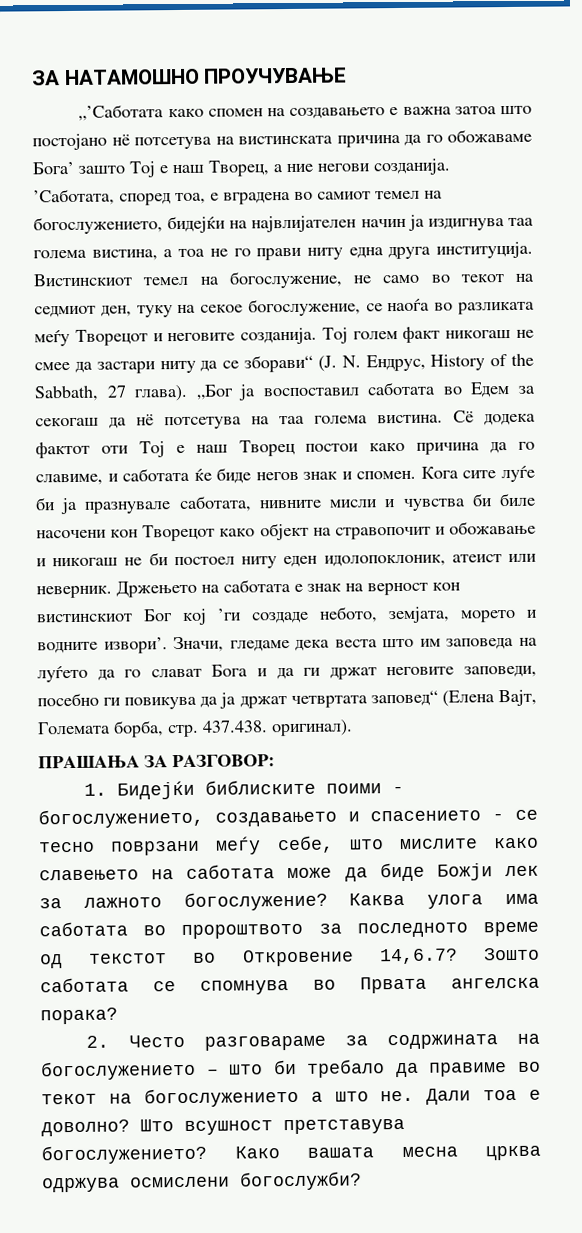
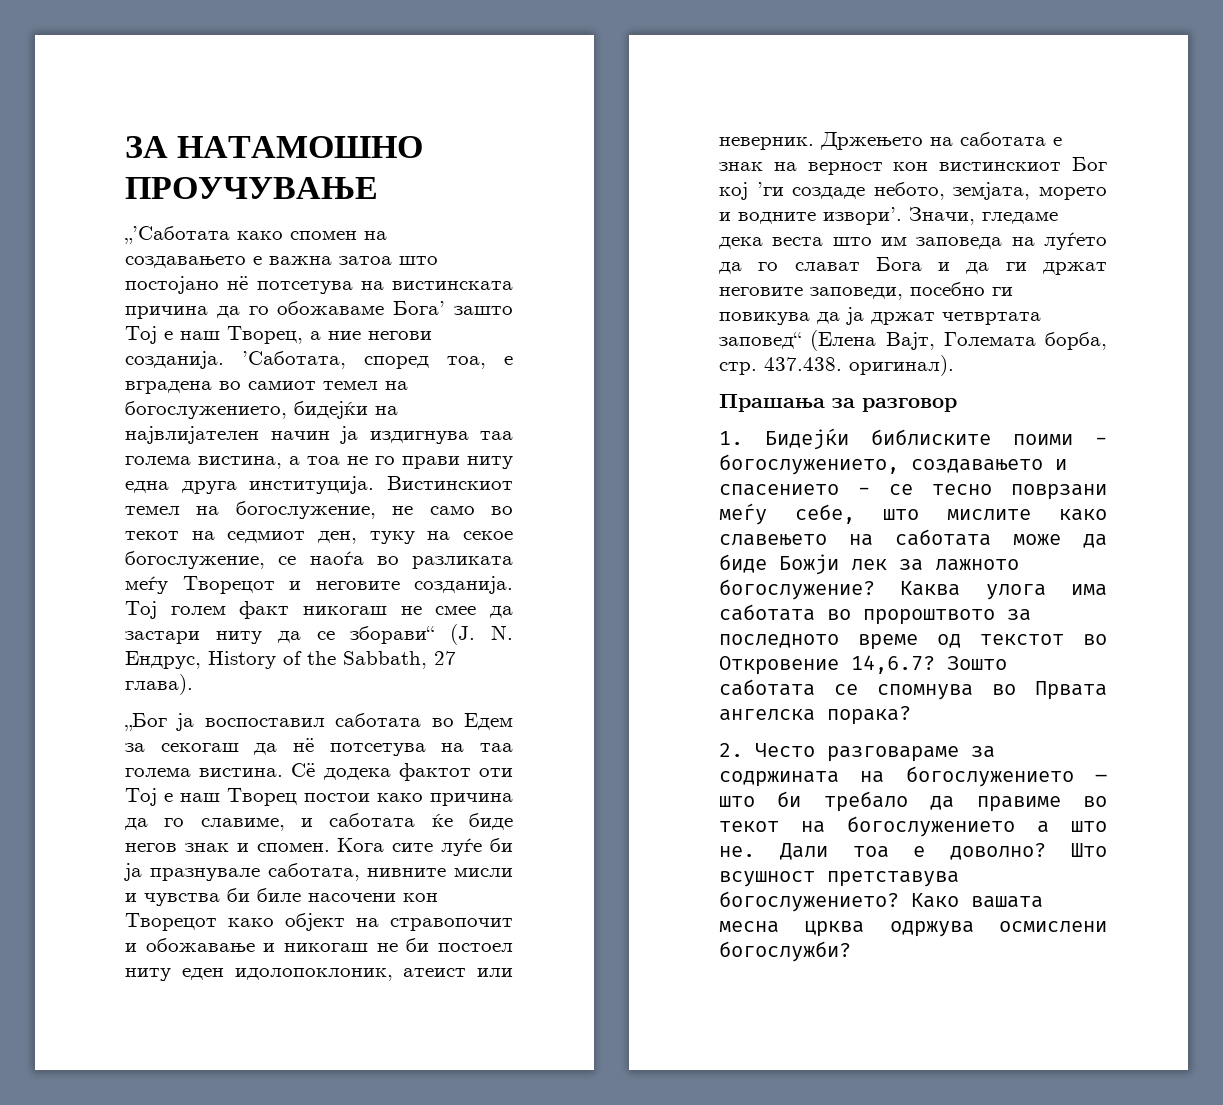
(189, 393) none -> (193, 684) //
[38,754,275,769] ПРАШАЊА ЗА РАЗГОВОР: -> [719,394,957,412] Прашања за разговор

